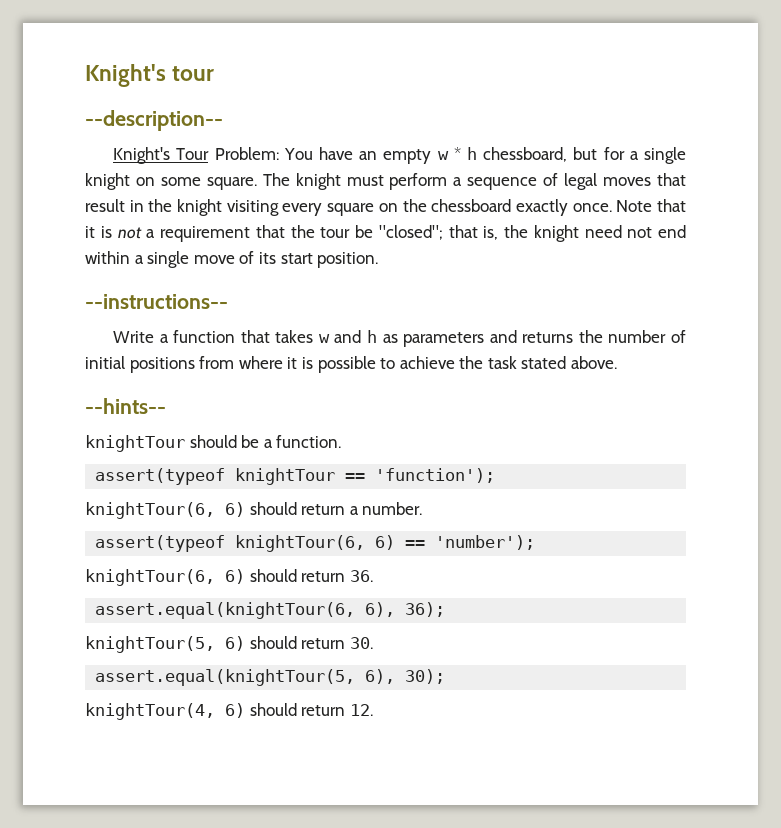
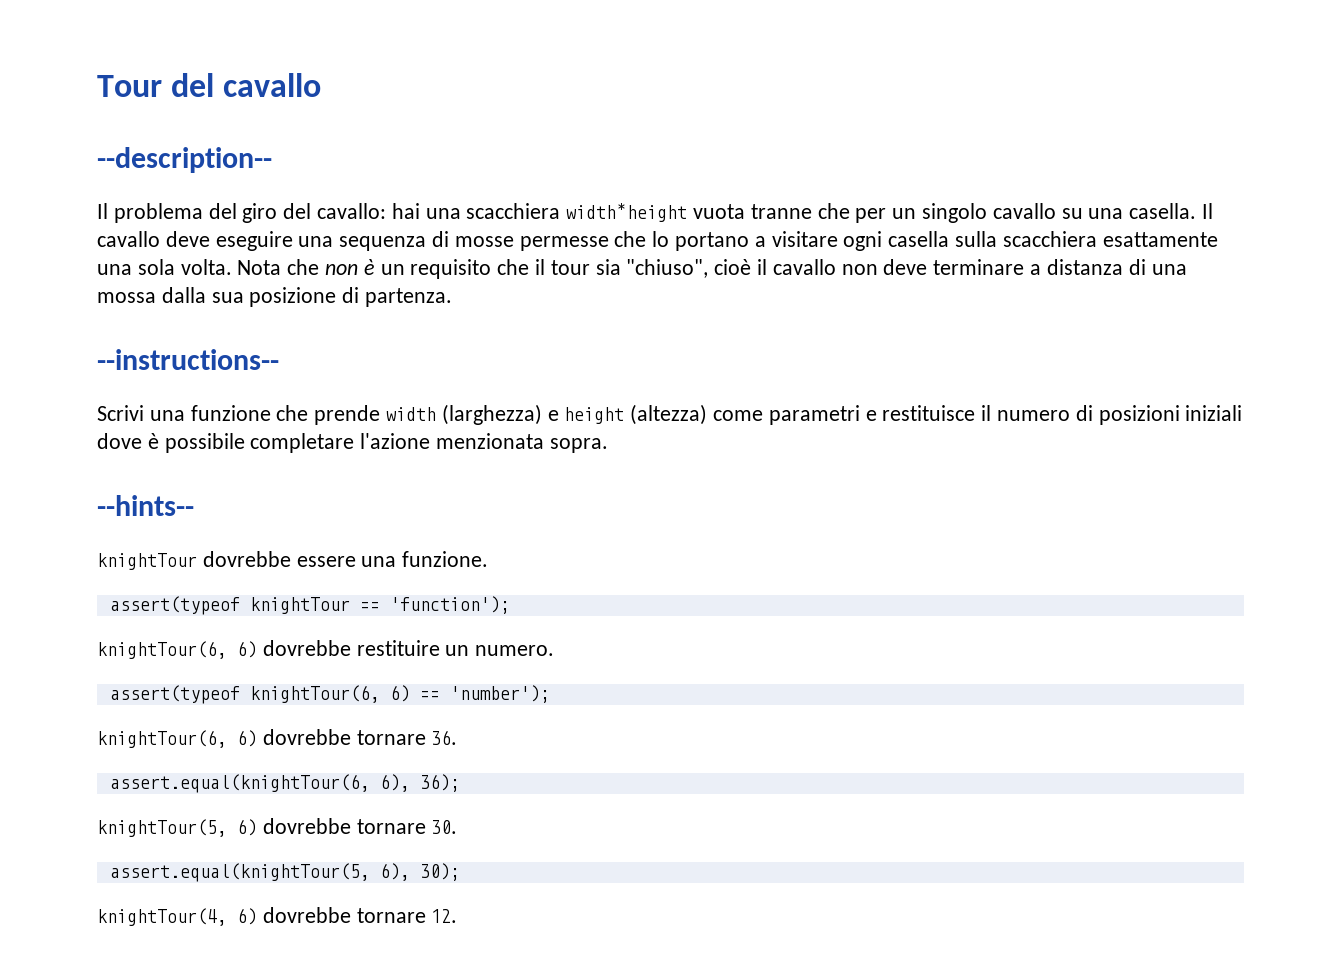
[85,64,215,87] [85,110,223,131] [113,147,686,164] [85,173,686,190] [85,199,686,216] [85,225,686,242] [85,251,379,268] [85,294,228,309] [113,330,686,347] [85,356,618,373] [85,398,166,414] [85,435,342,452] Knight's tour // --description-- // Knight's Tour Problem: You have an empty w * h chessboard, but for a single knight on some square. The knight must perform a sequence of legal moves that result in the knight visiting every square on the chessboard exactly once. Note that it is not a requirement that the tour be "closed"; that is, the knight need not end within a single move of its start position. // --instructions-- // Write a function that takes w and h as parameters and returns the number of initial positions from where it is possible to achieve the task stated above. // --hints-- // knightTour should be a function. -> [97,73,322,97] [97,147,272,173] [97,203,1214,223] [97,231,1218,251] [97,259,1187,279] [97,287,453,307] [97,349,279,370] [97,404,1243,425] [97,433,608,453] [97,495,194,516] [97,551,489,570] Tour del cavallo // --description-- // Il problema del giro del cavallo: hai una scacchiera width*height vuota tranne che per un singolo cavallo su una casella. Il cavallo deve eseguire una sequenza di mosse permesse che lo portano a visitare ogni casella sulla scacchiera esattamente una sola volta. Nota che non è un requisito che il tour sia "chiuso", cioè il cavallo non deve terminare a distanza di una mossa dalla sua posizione di partenza. // --instructions-- // Scrivi una funzione che prende width (larghezza) e height (altezza) come parametri e restituisce il numero di posizioni iniziali dove è possibile completare l'azione menzionata sopra. // --hints-- // knightTour dovrebbe essere una funzione.
[249,502,423,515] should return a number. -> [262,640,555,656] dovrebbe restituire un numero.
[249,569,346,582] should return -> [262,729,426,745] dovrebbe tornare
[249,636,346,649] should return -> [262,818,426,834] dovrebbe tornare
[249,703,346,716] should return -> [262,907,426,923] dovrebbe tornare

